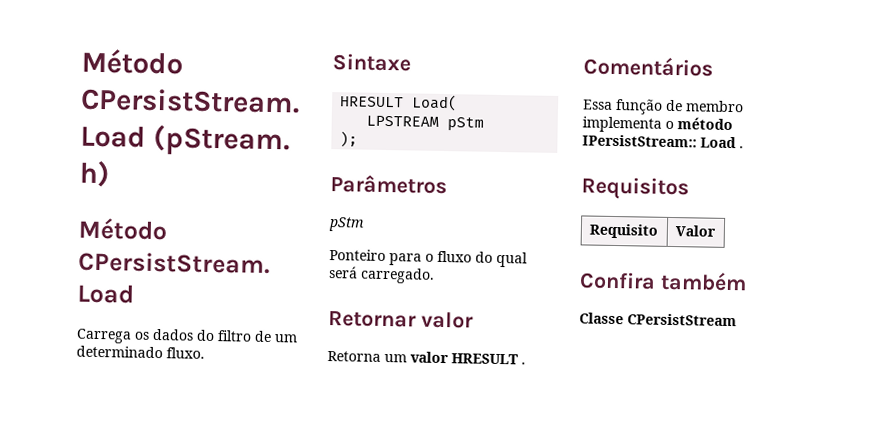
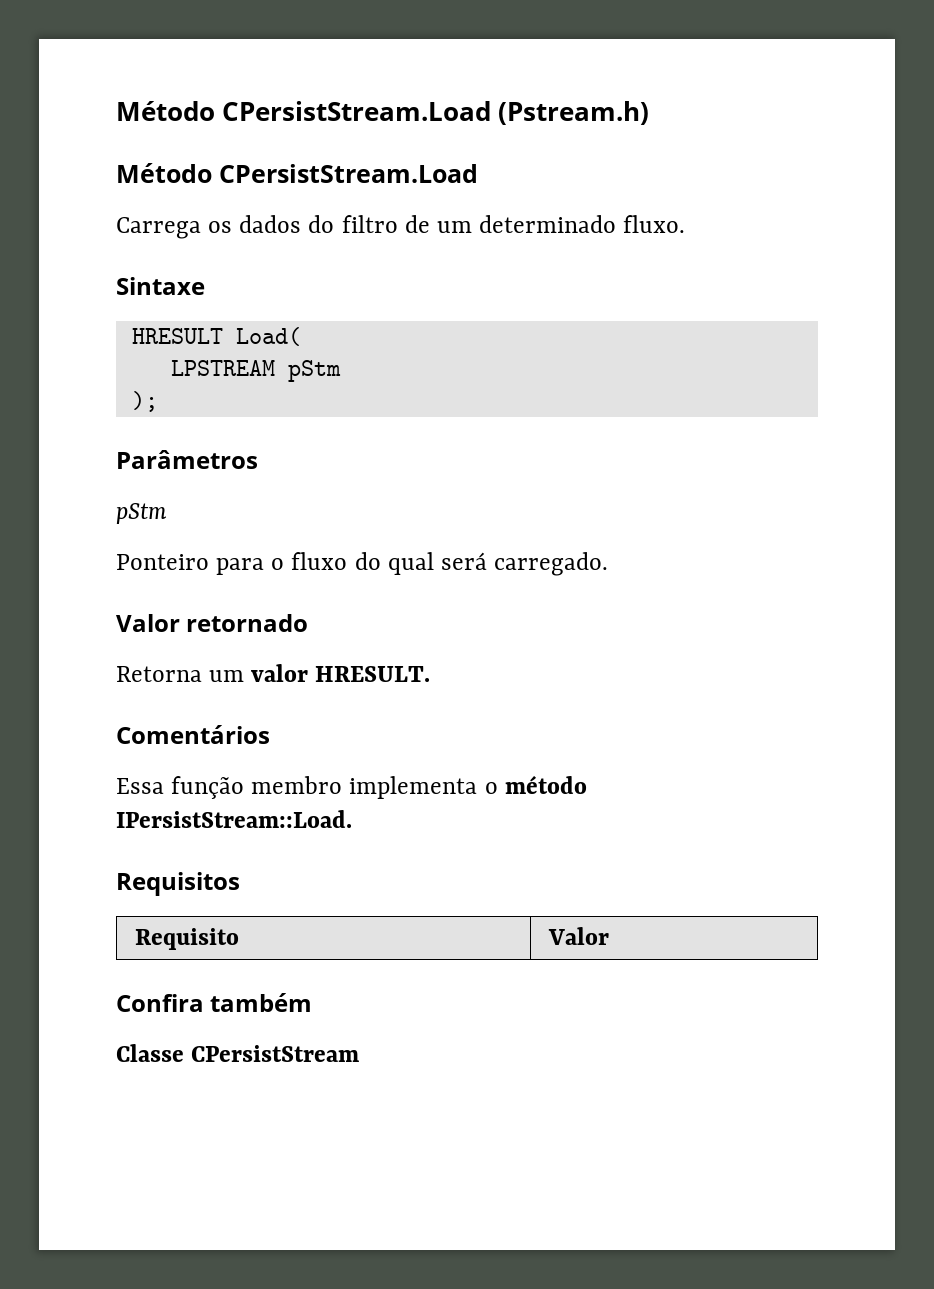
[81,48,183,75] [80,87,300,114] [80,124,290,157] [79,160,111,188] [78,217,168,241] [78,251,270,274] [77,283,134,304] Método CPersistStream. Load (pStream. h) // Método CPersistStream. Load -> [116,101,650,125] [116,163,478,183] Método CPersistStream.Load (Pstream.h) // Método CPersistStream.Load
[328,311,474,329] Retornar valor -> [116,614,309,632] Valor retornado
[451,353,526,365] HRESULT . -> [315,666,431,682] HRESULT.
[665,99,683,112] de -> (245, 787) none
[582,134,744,149] IPersistStream:: Load . -> [116,810,352,828] IPersistStream::Load.

